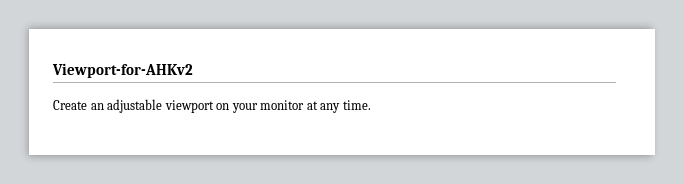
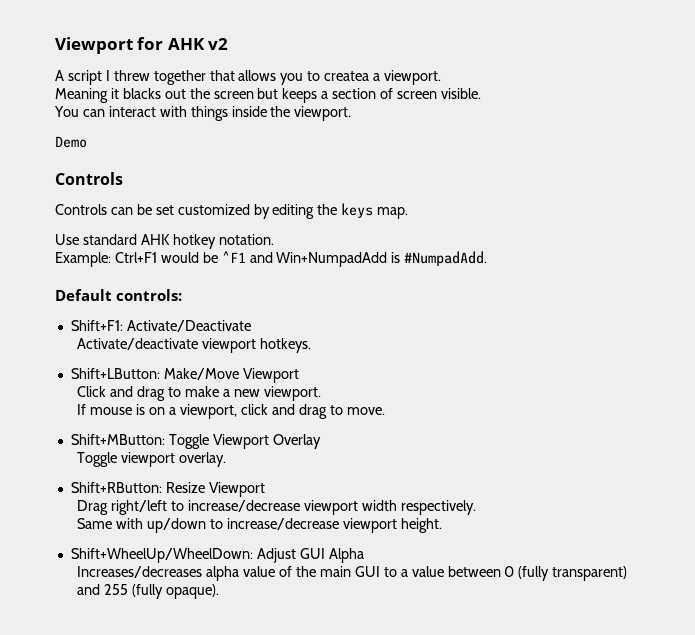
[52,63,193,78] [53,99,371,113] Viewport-for-AHKv2 // Create an adjustable viewport on your monitor at any time. -> [55,37,229,54] [55,70,442,85] [55,88,481,103] [54,106,352,121] [55,136,87,148] [55,172,123,185] [55,203,409,219] [55,234,274,249] [55,251,488,267] [55,289,183,301] [70,320,251,332] [77,338,312,353] [70,368,299,383] [77,386,321,401] [77,404,385,419] [70,434,321,449] [77,452,227,467] [70,482,265,497] [77,500,476,515] [77,518,442,533] [70,548,364,563] [77,566,628,581] [77,584,220,599] Viewport for AHK v2 // A script I threw together that allows you to createa a viewport. // Meaning it blacks out the screen but keeps a section of screen visible. // You can interact with things inside the viewport. // Demo // Controls // Controls can be set customized by editing the keys map. // Use standard AHK hotkey notation. // Example: Ctrl+F1 would be ^F1 and Win+NumpadAdd is #NumpadAdd. // Default controls: // Shift+F1: Activate/Deactivate // Activate/deactivate viewport hotkeys. // Shift+LButton: Make/Move Viewport // Click and drag to make a new viewport. // If mouse is on a viewport, click and drag to move. // Shift+MButton: Toggle Viewport Overlay // Toggle viewport overlay. // Shift+RButton: Resize Viewport // Drag right/left to increase/decrease viewport width respectively. // Same with up/down to increase/decrease viewport height. // Shift+WheelUp/WheelDown: Adjust GUI Alpha // Increases/decreases alpha value of the main GUI to a value between 0 (fully transparent) and 255 (fully opaque).

